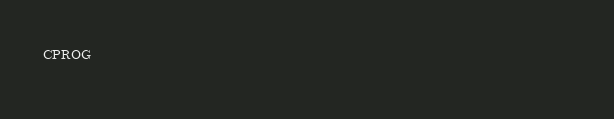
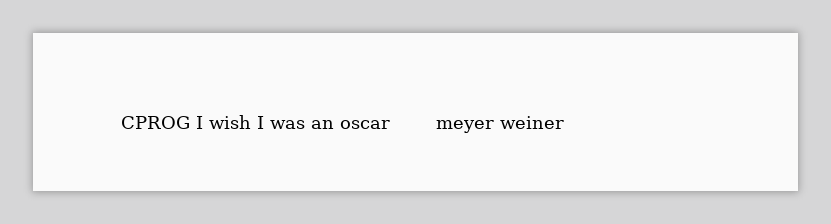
(91, 54) none -> [196,115,564,133] I wish I was an oscar meyer weiner

